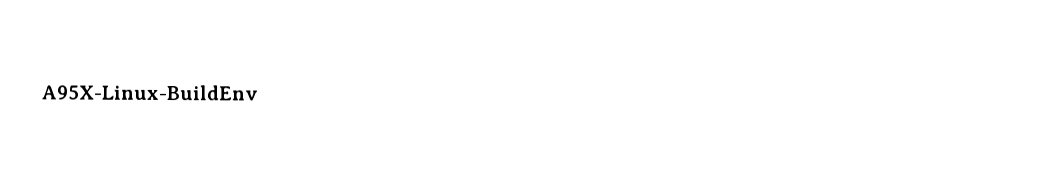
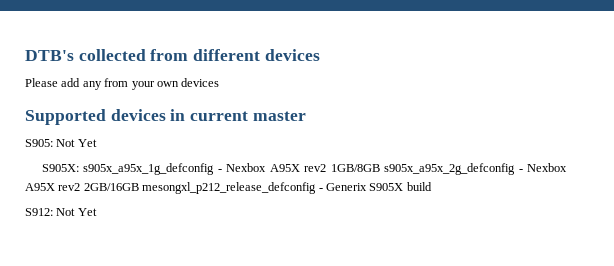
[41,84,259,101] A95X-Linux-BuildEnv -> [25,49,320,61] [25,78,220,90] [25,109,306,125] [25,139,97,147] [41,163,567,175] [25,182,432,194] [25,208,97,216] DTB's collected from different devices // Please add any from your own devices // Supported devices in current master // S905: Not Yet // S905X: s905x_a95x_1g_defconfig - Nexbox A95X rev2 1GB/8GB s905x_a95x_2g_defconfig - Nexbox A95X rev2 2GB/16GB mesongxl_p212_release_defconfig - Generix S905X build // S912: Not Yet

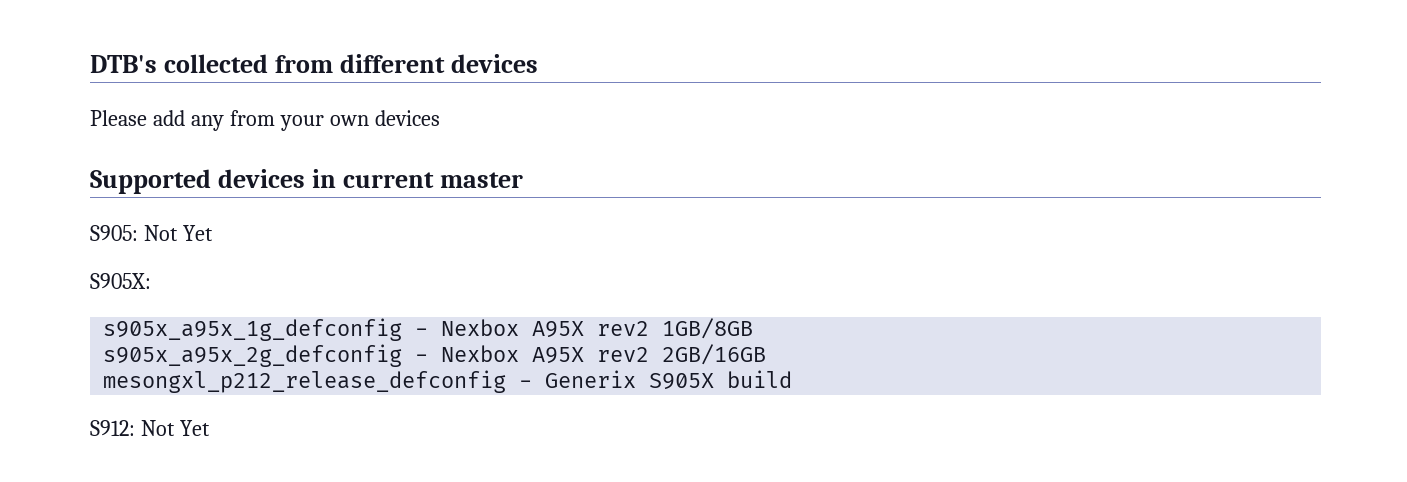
(79, 168) none -> (151, 281) //
(380, 168) none -> (754, 328) //
(139, 187) none -> (767, 354) //

